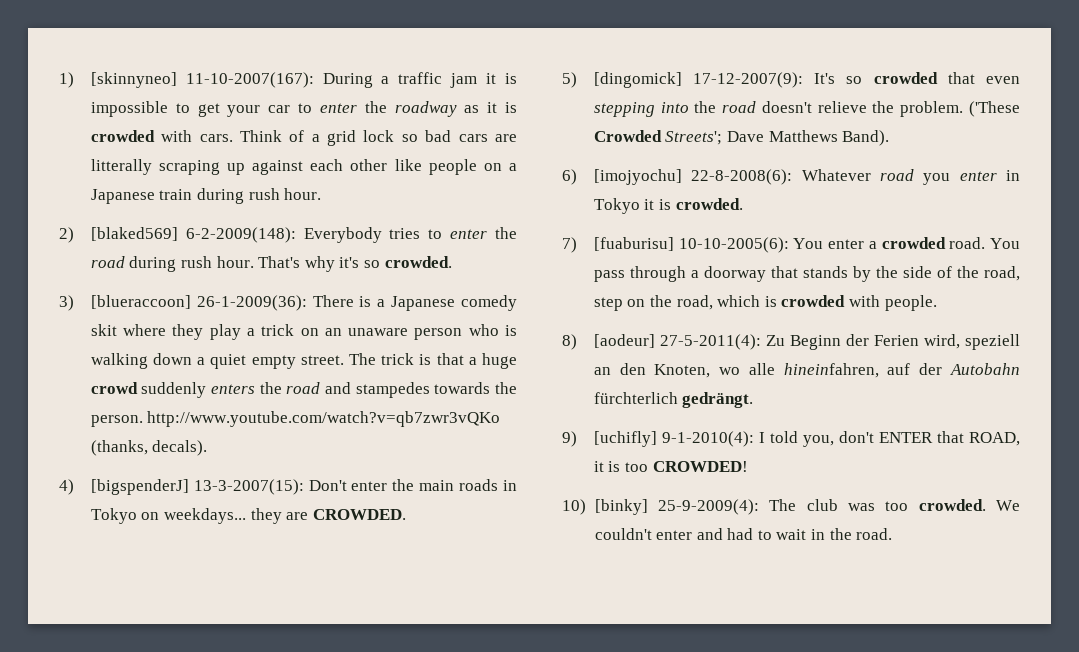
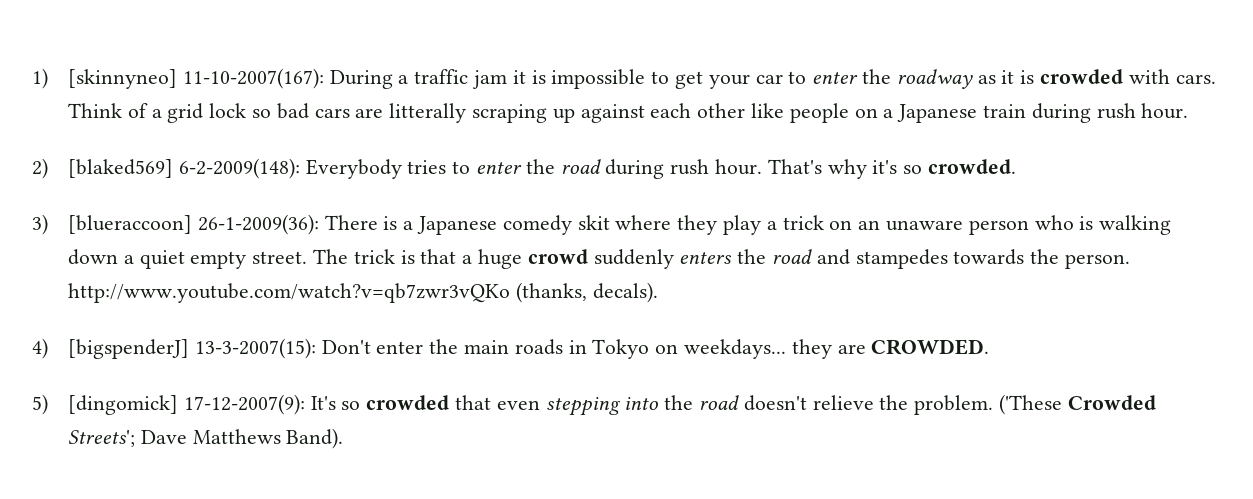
[562,169,1020,185] [593,198,743,214] [562,237,1020,253] [593,266,1020,282] [593,295,937,311] [562,334,1021,350] [593,363,1020,378] [593,392,754,408] [562,431,1020,447] [593,461,748,472] [562,499,1020,515] [594,528,893,540] // 6) [imojyochu] 22-8-2008(6): Whatever road you enter in Tokyo it is crowded. // 7) [fuaburisu] 10-10-2005(6): You enter a crowded road. You pass through a doorway that stands by the side of the road, step on the road, which is crowded with people. // 8) [aodeur] 27-5-2011(4): Zu Beginn der Ferien wird, speziell an den Knoten, wo alle hineinfahren, auf der Autobahn fürchterlich gedrängt. // 9) [uchifly] 9-1-2010(4): I told you, don't ENTER that ROAD, it is too CROWDED! // 10) [binky] 25-9-2009(4): The club was too crowded. We couldn't enter and had to wait in the road. -> (344, 438) none

